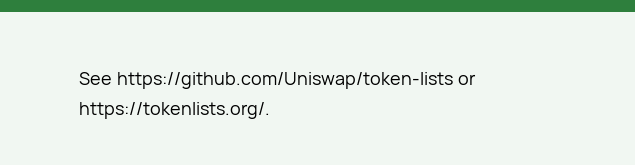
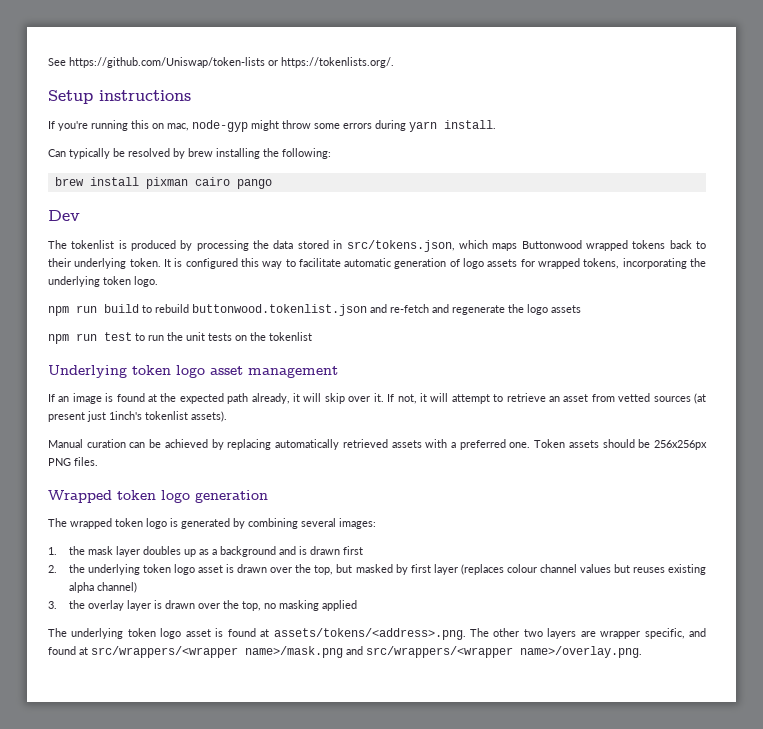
(270, 110) none -> [48,90,191,104] [48,120,496,132] [48,148,331,159] [54,177,272,189] [48,210,80,221] [48,240,707,252] [48,258,706,269] [48,276,158,287] [48,304,581,316] [48,332,312,344] [48,365,338,378] [48,393,706,404] [48,411,227,422] [48,439,707,450] [48,457,98,466] [48,490,268,503] [48,518,376,529] [48,546,363,557] [48,564,707,575] [68,582,137,593] [48,600,357,611] [48,628,706,640] [48,646,642,658] // Setup instructions // If you're running this on mac, node-gyp might throw some errors during yarn install. // Can typically be resolved by brew installing the following: // brew install pixman cairo pango // Dev // The tokenlist is produced by processing the data stored in src/tokens.json, which maps Buttonwood wrapped tokens back to their underlying token. It is configured this way to facilitate automatic generation of logo assets for wrapped tokens, incorporating the underlying token logo. // npm run build to rebuild buttonwood.tokenlist.json and re-fetch and regenerate the logo assets // npm run test to run the unit tests on the tokenlist // Underlying token logo asset management // If an image is found at the expected path already, it will skip over it. If not, it will attempt to retrieve an asset from vetted sources (at present just 1inch's tokenlist assets). // Manual curation can be achieved by replacing automatically retrieved assets with a preferred one. Token assets should be 256x256px PNG files. // Wrapped token logo generation // The wrapped token logo is generated by combining several images: // 1. the mask layer doubles up as a background and is drawn first // 2. the underlying token logo asset is drawn over the top, but masked by first layer (replaces colour channel values but reuses existing alpha channel) // 3. the overlay layer is drawn over the top, no masking applied // The underlying token logo asset is found at assets/tokens/<address>.png. The other two layers are wrapper specific, and found at src/wrappers/<wrapper name>/mask.png and src/wrappers/<wrapper name>/overlay.png.

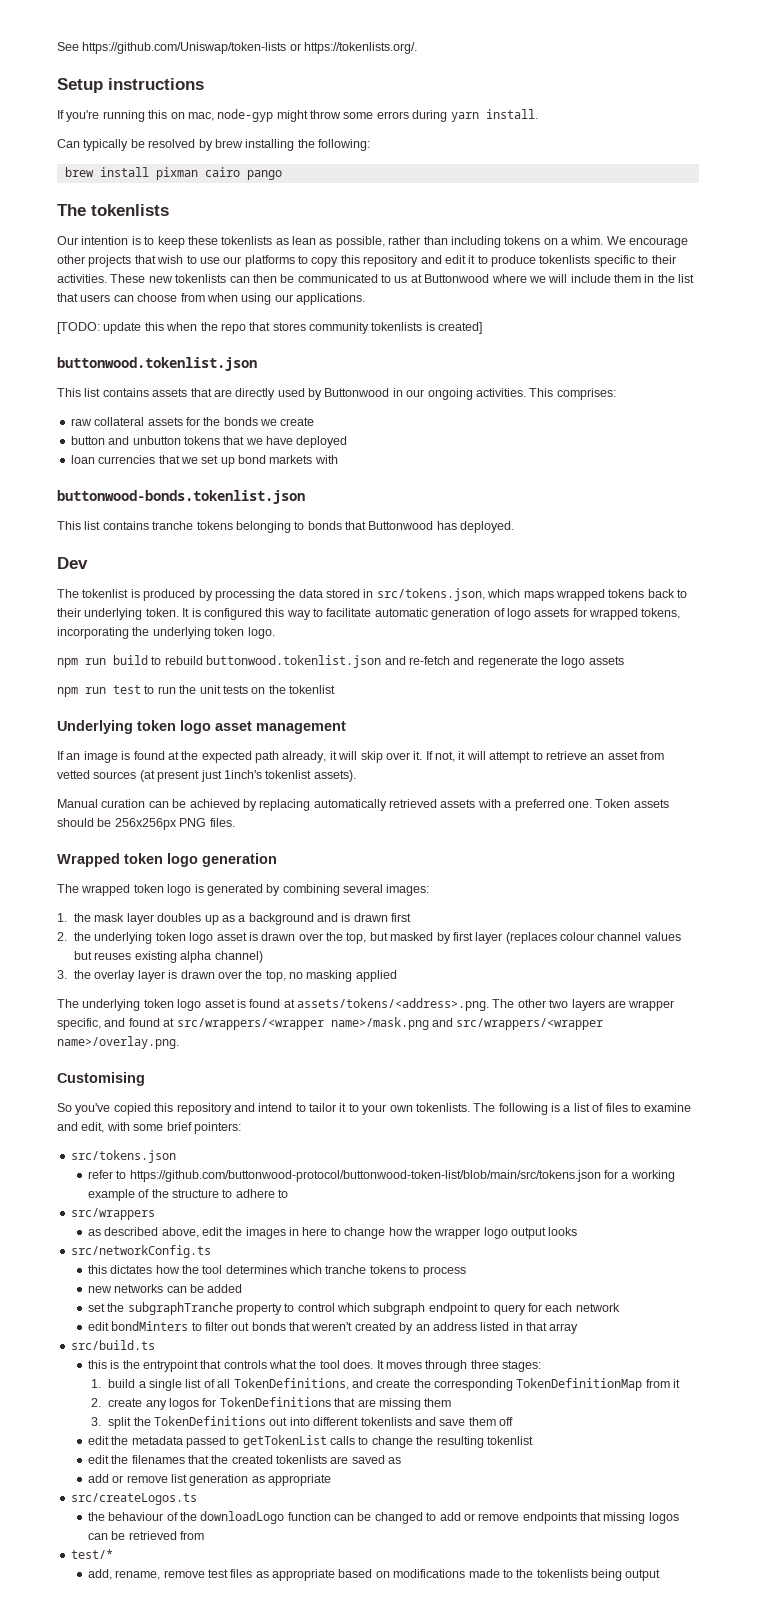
(272, 184) none -> [57,204,169,216] [57,236,689,248] [57,255,676,267] [57,274,695,283] [57,293,365,305] [57,322,483,334] [57,357,257,371] [57,388,616,400] [70,417,315,426] [70,436,348,448] [70,455,338,467] [57,490,305,504] [57,521,515,533] // The tokenlists // Our intention is to keep these tokenlists as lean as possible, rather than including tokens on a whim. We encourage other projects that wish to use our platforms to copy this repository and edit it to produce tokenlists specific to their activities. These new tokenlists can then be communicated to us at Buttonwood where we will include them in the list that users can choose from when using our applications. // [TODO: update this when the repo that stores community tokenlists is created] // buttonwood.tokenlist.json // This list contains assets that are directly used by Buttonwood in our ongoing activities. This comprises: // raw collateral assets for the bonds we create // button and unbutton tokens that we have deployed // loan currencies that we set up bond markets with // buttonwood-bonds.tokenlist.json // This list contains tranche tokens belonging to bonds that Buttonwood has deployed.
[521,240,582,249] Buttonwood -> (554, 596) none
(642, 652) none -> [57,1072,145,1086] [57,1103,692,1115] [57,1122,241,1134] [70,1150,176,1163] [87,1170,675,1182] [87,1189,289,1201] [70,1208,155,1220] [87,1227,578,1239] [70,1245,211,1258] [87,1265,466,1277] [87,1284,243,1293] [87,1302,620,1315] [87,1321,579,1334] [70,1340,155,1350] [87,1360,542,1372] [91,1378,681,1391] [91,1397,452,1410] [91,1416,514,1429] [87,1435,533,1448] [87,1455,402,1464] [87,1474,332,1486] [70,1493,197,1505] [87,1511,679,1524] [87,1531,204,1540] [70,1549,113,1559] [87,1569,661,1581] // Customising // So you've copied this repository and intend to tailor it to your own tokenlists. The following is a list of files to examine and edit, with some brief pointers: // src/tokens.json // refer to https://github.com/buttonwood-protocol/buttonwood-token-list/blob/main/src/tokens.json for a working example of the structure to adhere to // src/wrappers // as described above, edit the images in here to change how the wrapper logo output looks // src/networkConfig.ts // this dictates how the tool determines which tranche tokens to process // new networks can be added // set the subgraphTranche property to control which subgraph endpoint to query for each network // edit bondMinters to filter out bonds that weren't created by an address listed in that array // src/build.ts // this is the entrypoint that controls what the tool does. It moves through three stages: // 1. build a single list of all TokenDefinitions, and create the corresponding TokenDefinitionMap from it // 2. create any logos for TokenDefinitions that are missing them // 3. split the TokenDefinitions out into different tokenlists and save them off // edit the metadata passed to getTokenList calls to change the resulting tokenlist // edit the filenames that the created tokenlists are saved as // add or remove list generation as appropriate // src/createLogos.ts // the behaviour of the downloadLogo function can be changed to add or remove endpoints that missing logos can be retrieved from // test/* // add, rename, remove test files as appropriate based on modifications made to the tokenlists being output

